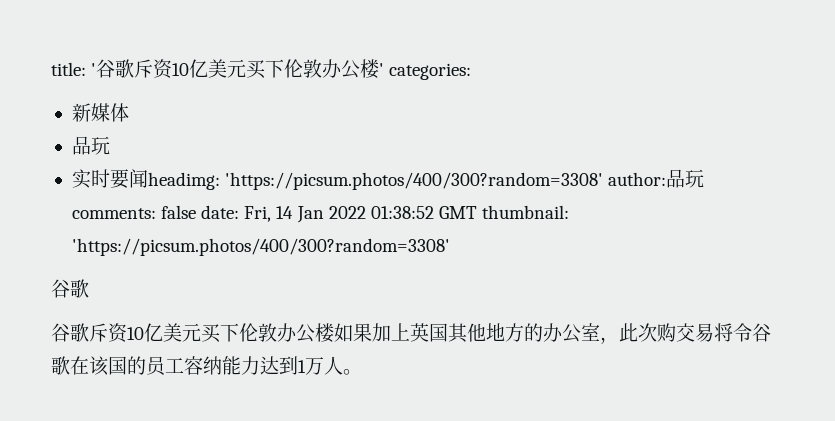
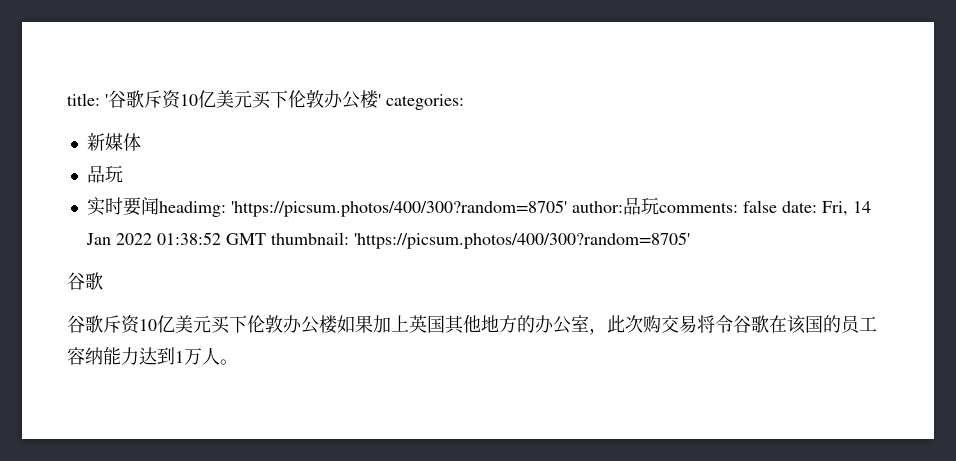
[225,172,604,190] 'https://picsum.photos/400/300?random=3308' -> [230,200,567,217] 'https://picsum.photos/400/300?random=8705'
[71,238,450,256] 'https://picsum.photos/400/300?random=3308' -> [353,232,690,249] 'https://picsum.photos/400/300?random=8705'

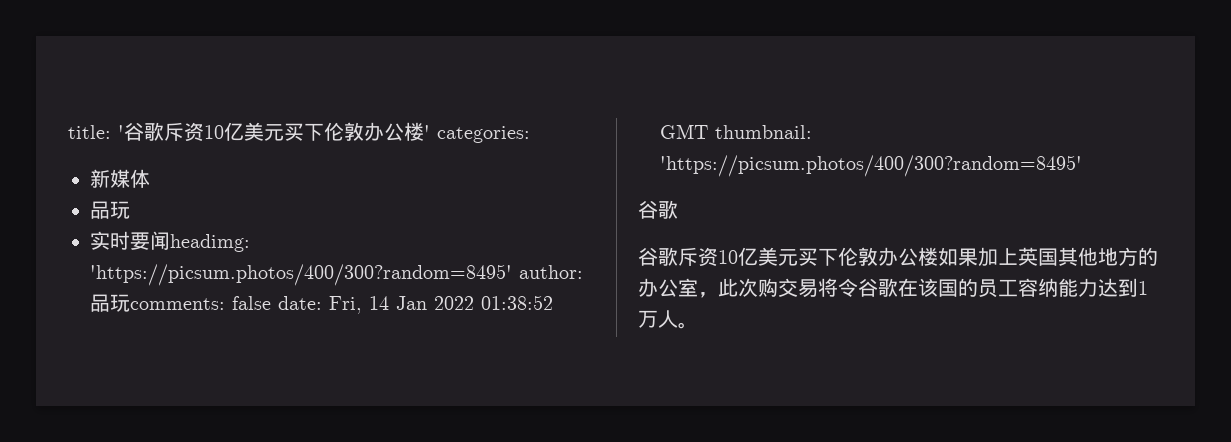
[230,200,567,217] 'https://picsum.photos/400/300?random=8705' -> [90,264,512,286] 'https://picsum.photos/400/300?random=8495'
[353,232,690,249] 'https://picsum.photos/400/300?random=8705' -> [660,155,1082,177] 'https://picsum.photos/400/300?random=8495'

